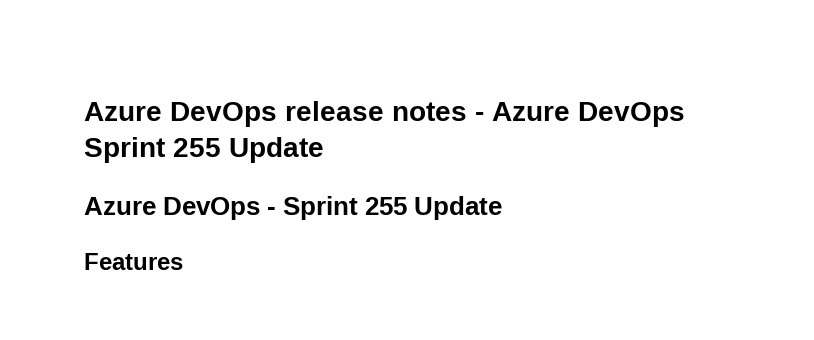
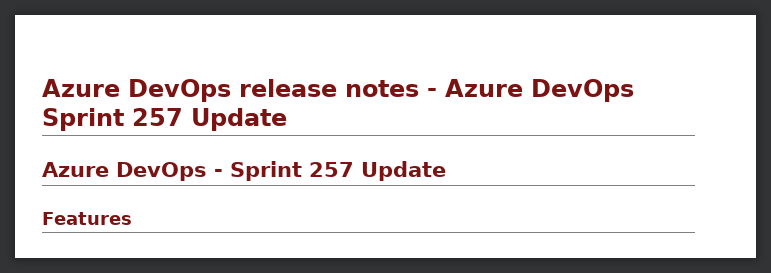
[173,138,221,157] 255 -> [132,108,183,126] 257
[365,197,408,215] 255 -> [309,162,354,177] 257

